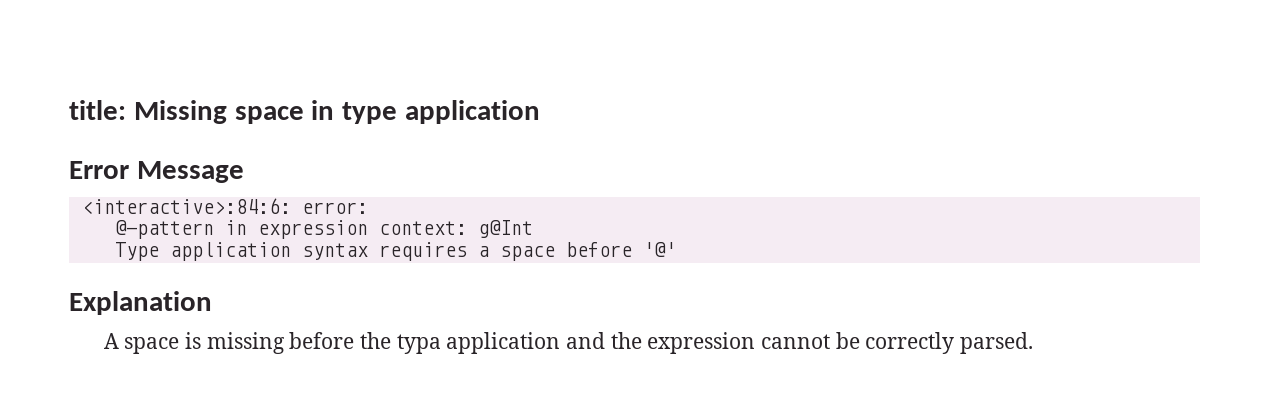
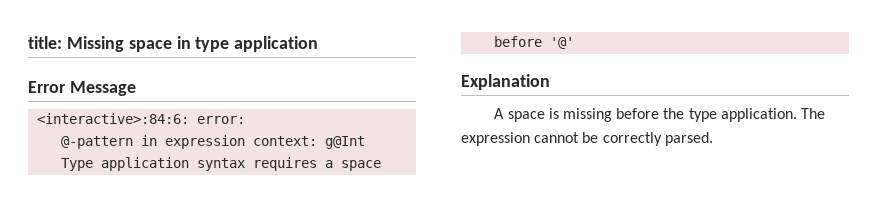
[396,332,642,354] typa application and the -> [688,108,825,122] type application. The

